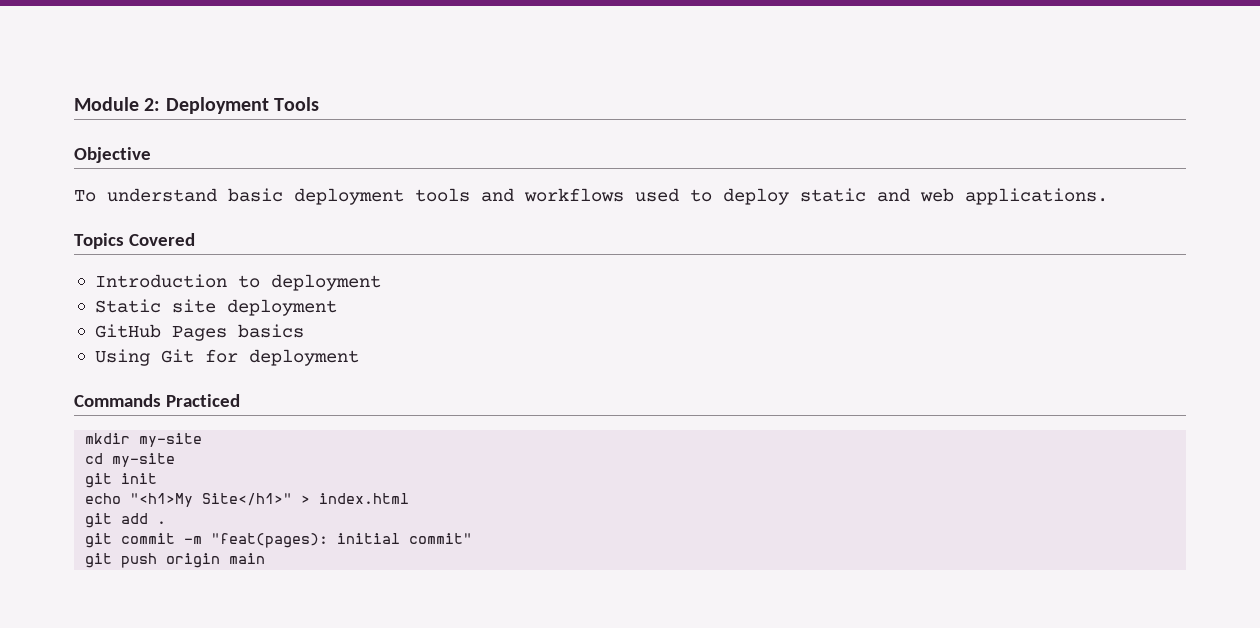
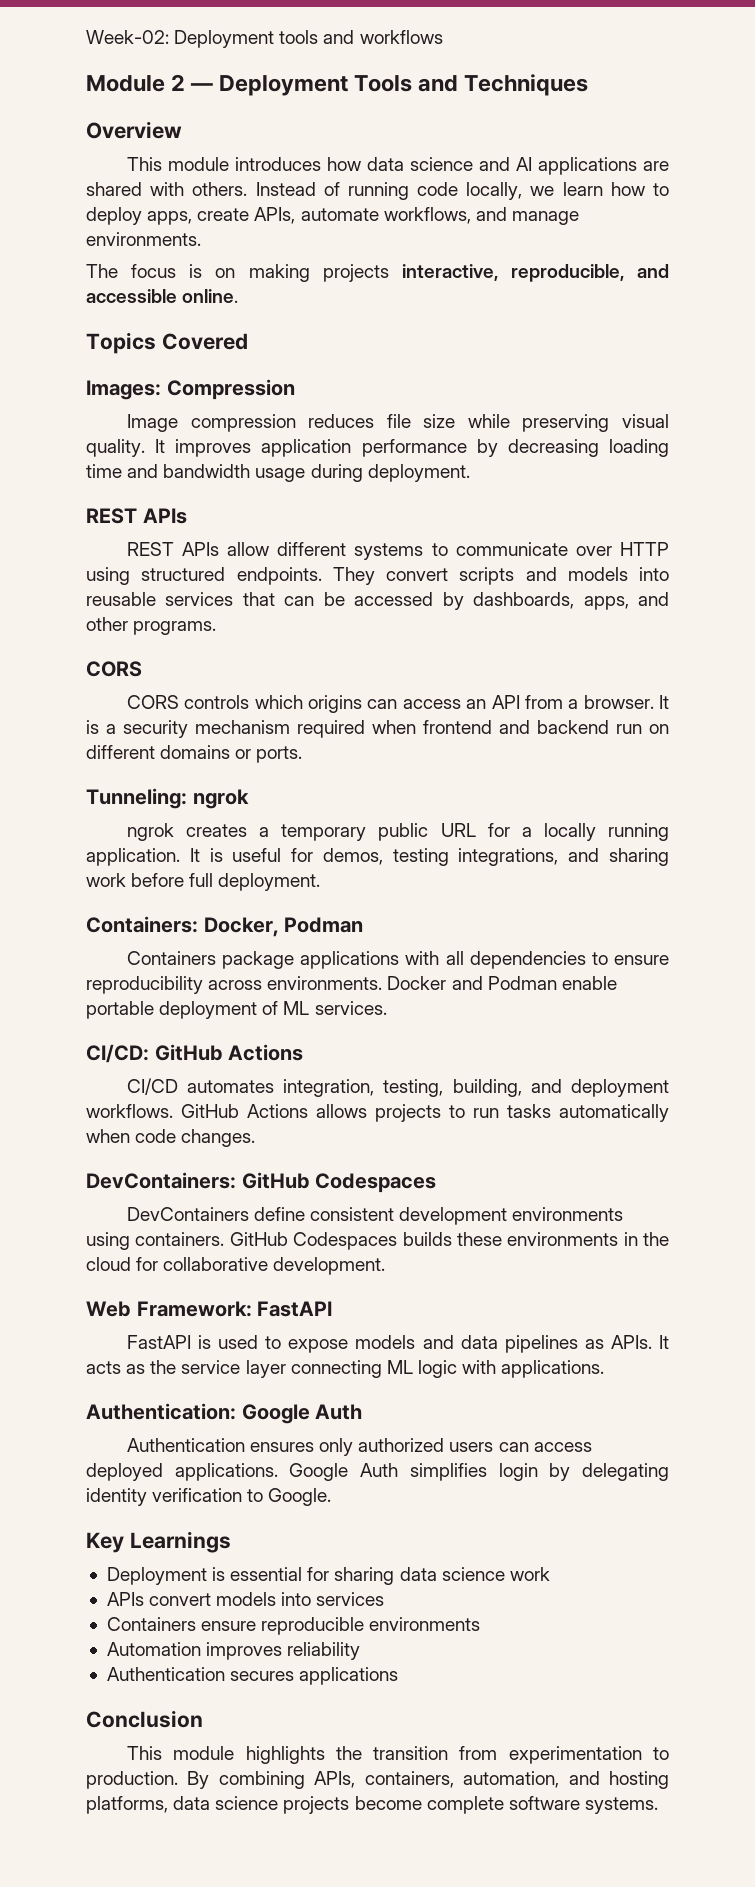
[74,97,319,114] [74,147,151,163] [74,188,1108,205] [74,233,195,249] [94,274,381,291] [94,299,337,316] [94,324,304,341] [94,349,359,366] [74,394,240,407] [85,433,203,447] [85,453,176,467] [85,473,158,488] [85,493,410,507] [85,513,167,528] [85,533,473,548] [85,553,266,568] Module 2: Deployment Tools // Objective // To understand basic deployment tools and workflows used to deploy static and web applications. // Topics Covered // Introduction to deployment // Static site deployment // GitHub Pages basics // Using Git for deployment // Commands Practiced // mkdir my-site // cd my-site // git init // echo "<h1>My Site</h1>" > index.html // git add . // git commit -m "feat(pages): initial commit" // git push origin main -> [86,30,443,48] [86,74,589,96] [86,121,182,139] [126,157,670,175] [86,182,669,200] [86,207,579,225] [86,232,201,246] [86,264,669,282] [86,289,239,303] [86,332,248,354] [86,379,295,400] [126,414,670,432] [86,439,669,457] [86,464,470,482] [86,508,187,524] [126,542,669,560] [86,567,669,585] [86,592,670,610] [86,617,217,635] [86,661,142,677] [126,695,669,713] [86,720,669,738] [86,745,303,763] [86,788,249,809] [126,823,669,841] [86,848,669,866] [86,873,321,891] [86,916,364,937] [126,951,669,969] [86,976,617,994] [86,1001,387,1019] [86,1044,304,1063] [126,1078,670,1097] [86,1104,669,1122] [86,1129,256,1147] [86,1172,437,1193] [126,1207,624,1225] [86,1232,669,1250] [86,1257,386,1275] [86,1301,333,1317] [126,1335,670,1353] [86,1360,605,1378] [86,1403,363,1424] [126,1438,592,1456] [86,1463,669,1481] [86,1488,332,1506] [86,1531,231,1553] [106,1567,550,1585] [106,1592,385,1606] [106,1617,481,1635] [106,1642,361,1660] [106,1667,399,1685] [86,1710,203,1728] [126,1746,669,1764] [86,1771,670,1789] [86,1796,658,1814] Week-02: Deployment tools and workflows // Module 2 — Deployment Tools and Techniques // Overview // This module introduces how data science and AI applications are shared with others. Instead of running code locally, we learn how to deploy apps, create APIs, automate workflows, and manage environments. // The focus is on making projects interactive, reproducible, and accessible online. // Topics Covered // Images: Compression // Image compression reduces file size while preserving visual quality. It improves application performance by decreasing loading time and bandwidth usage during deployment. // REST APIs // REST APIs allow different systems to communicate over HTTP using structured endpoints. They convert scripts and models into reusable services that can be accessed by dashboards, apps, and other programs. // CORS // CORS controls which origins can access an API from a browser. It is a security mechanism required when frontend and backend run on different domains or ports. // Tunneling: ngrok // ngrok creates a temporary public URL for a locally running application. It is useful for demos, testing integrations, and sharing work before full deployment. // Containers: Docker, Podman // Containers package applications with all dependencies to ensure reproducibility across environments. Docker and Podman enable portable deployment of ML services. // CI/CD: GitHub Actions // CI/CD automates integration, testing, building, and deployment workflows. GitHub Actions allows projects to run tasks automatically when code changes. // DevContainers: GitHub Codespaces // DevContainers define consistent development environments using containers. GitHub Codespaces builds these environments in the cloud for collaborative development. // Web Framework: FastAPI // FastAPI is used to expose models and data pipelines as APIs. It acts as the service layer connecting ML logic with applications. // Authentication: Google Auth // Authentication ensures only authorized users can access deployed applications. Google Auth simplifies login by delegating identity verification to Google. // Key Learnings // Deployment is essential for sharing data science work // APIs convert models into services // Containers ensure reproducible environments // Automation improves reliability // Authentication secures applications // Conclusion // This module highlights the transition from experimentation to production. By combining APIs, containers, automation, and hosting platforms, data science projects become complete software systems.

